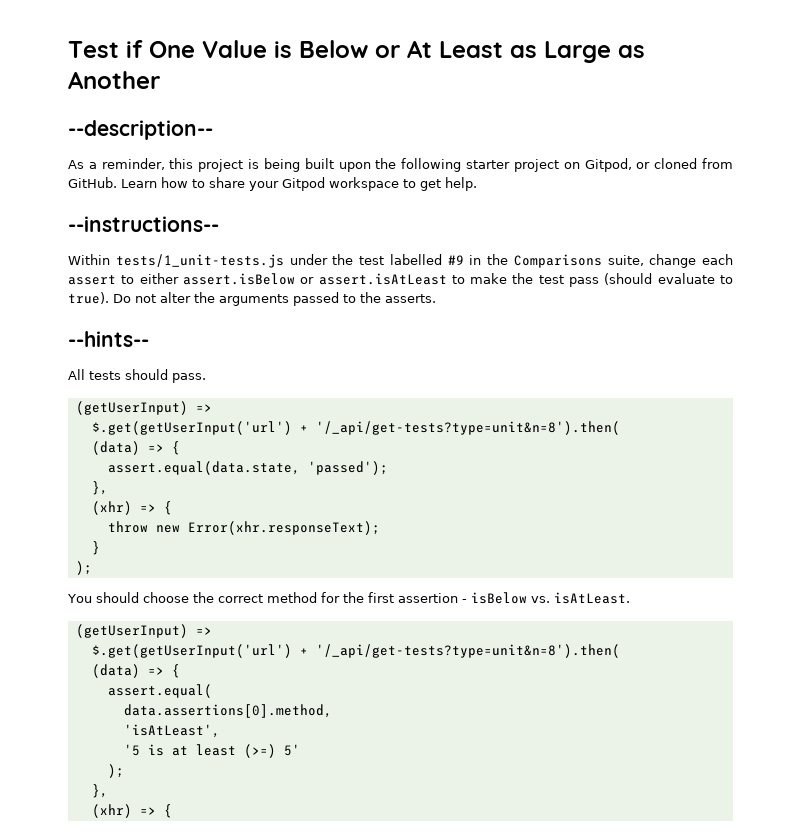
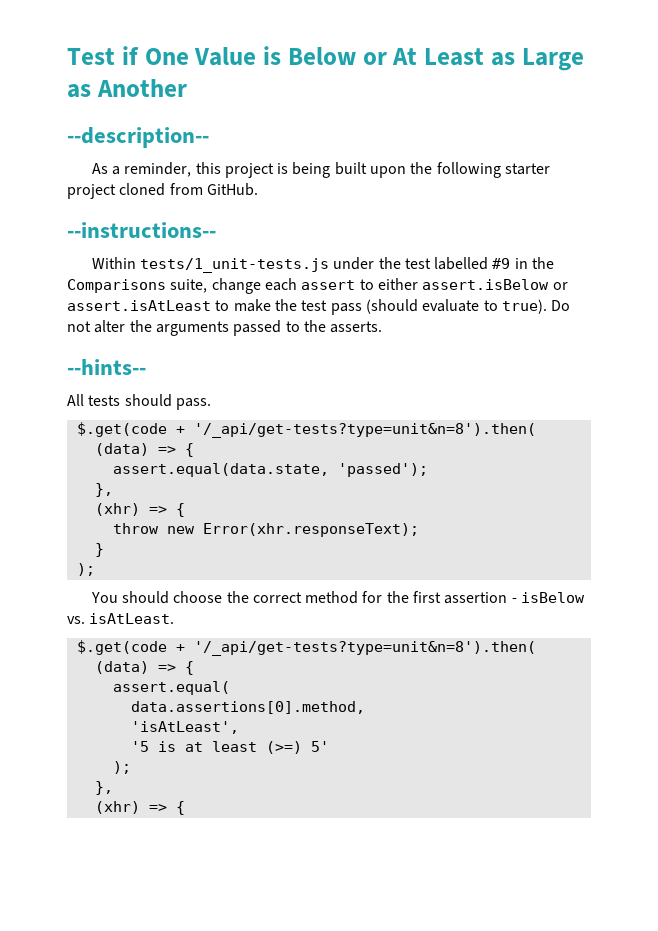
[563,158,651,172] on Gitpod, or -> (116, 191) none
[121,177,477,191] Learn how to share your Gitpod workspace to get help. -> (258, 189) none
[75,401,212,415] [91,421,292,435] (getUserInput) => // $.get(getUserInput('url') -> [76,422,167,437] $.get(code
[75,624,212,638] [91,644,292,658] (getUserInput) => // $.get(getUserInput('url') -> [76,640,167,655] $.get(code

